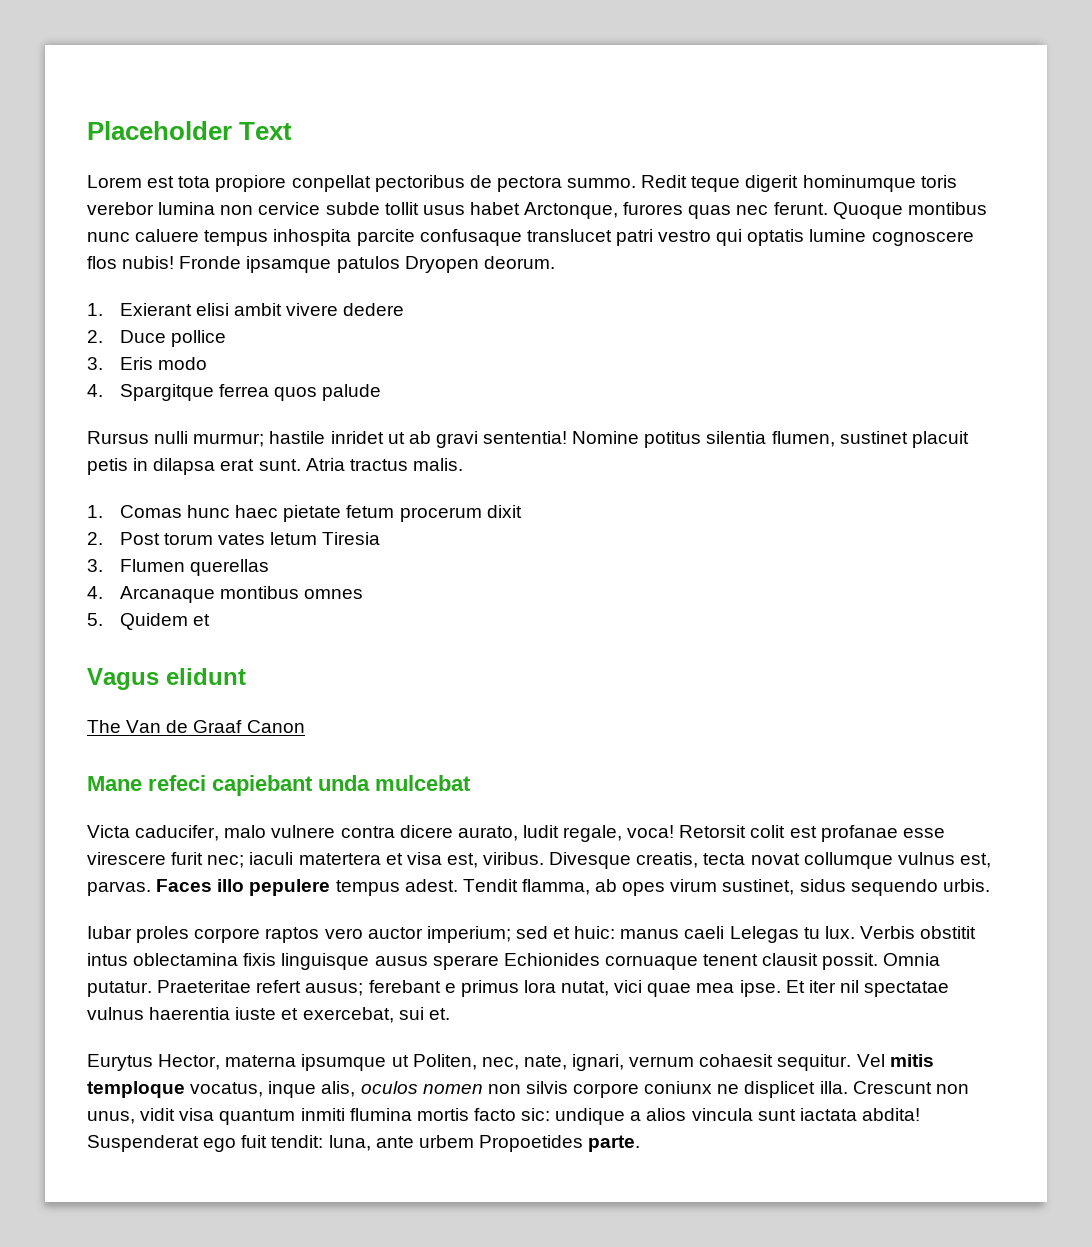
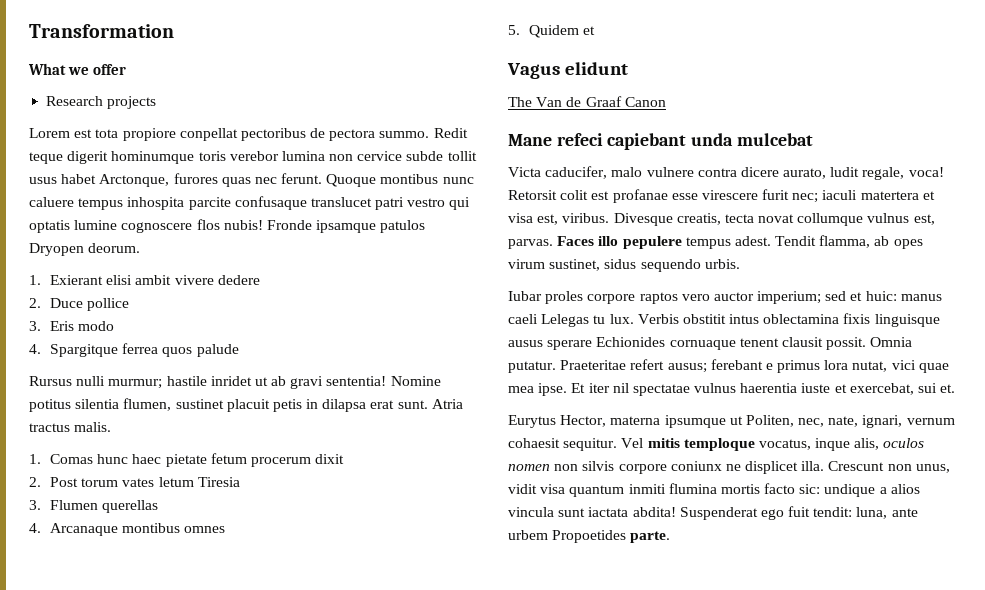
[87,121,293,140] Placeholder Text -> [29,24,174,38] [28,63,127,75] [46,96,157,109] Transformation // What we offer // Research projects

